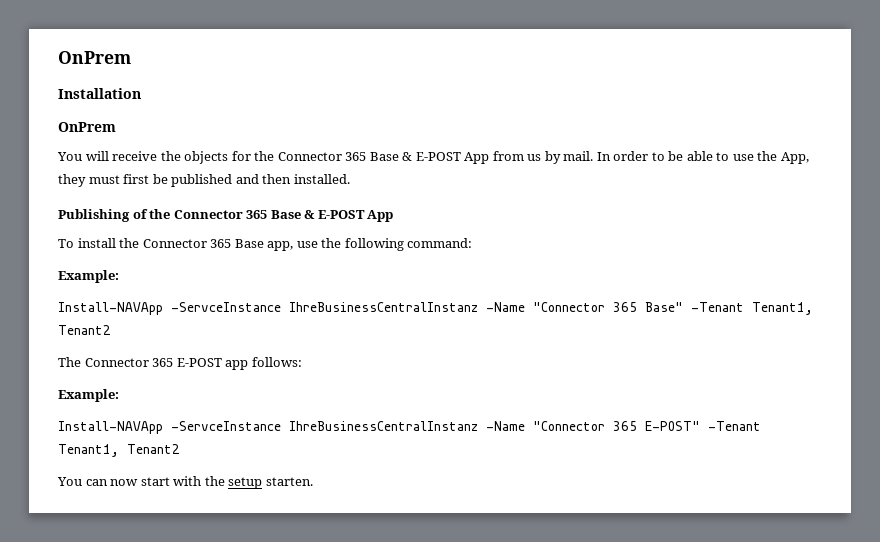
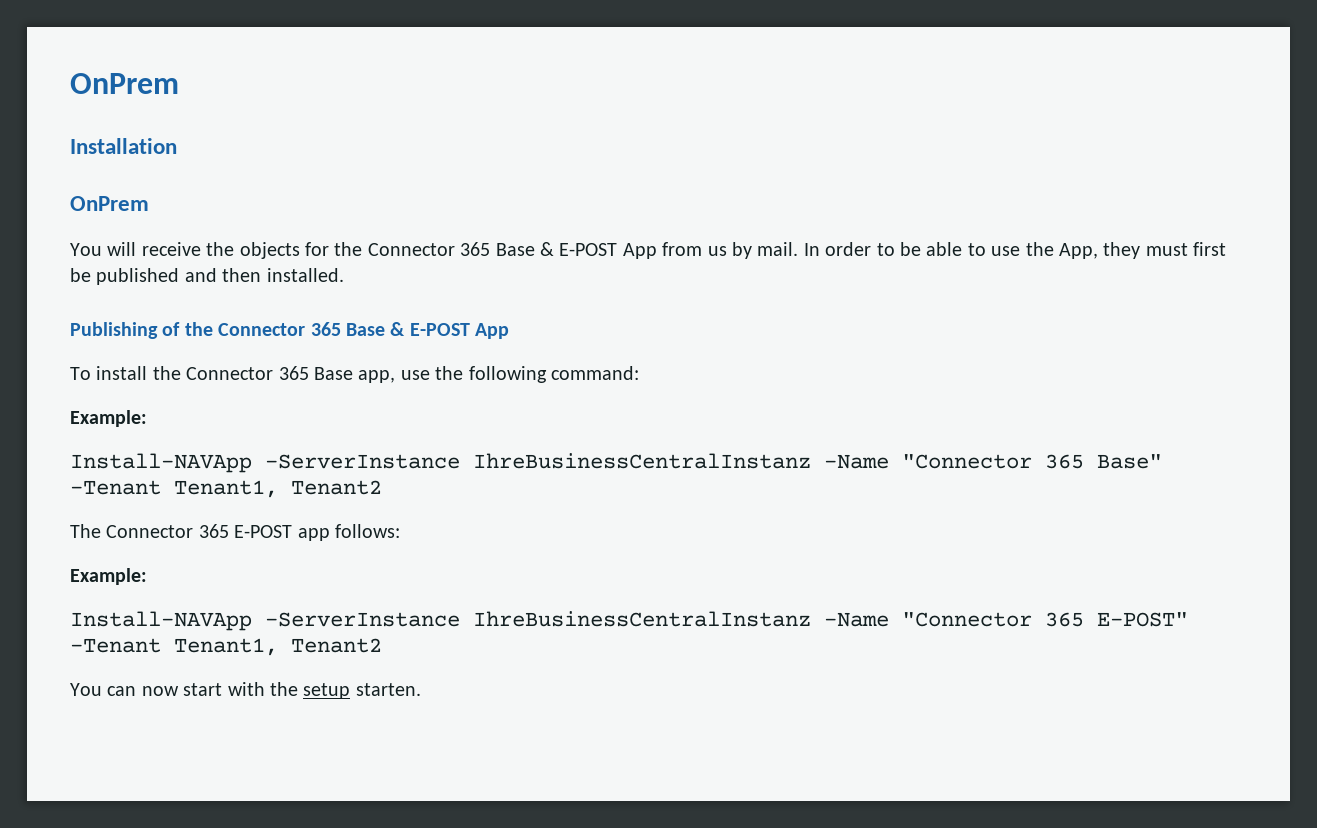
[171,302,281,312] -ServceInstance -> [265,454,460,469] -ServerInstance
[171,421,281,431] -ServceInstance -> [265,612,460,627] -ServerInstance

